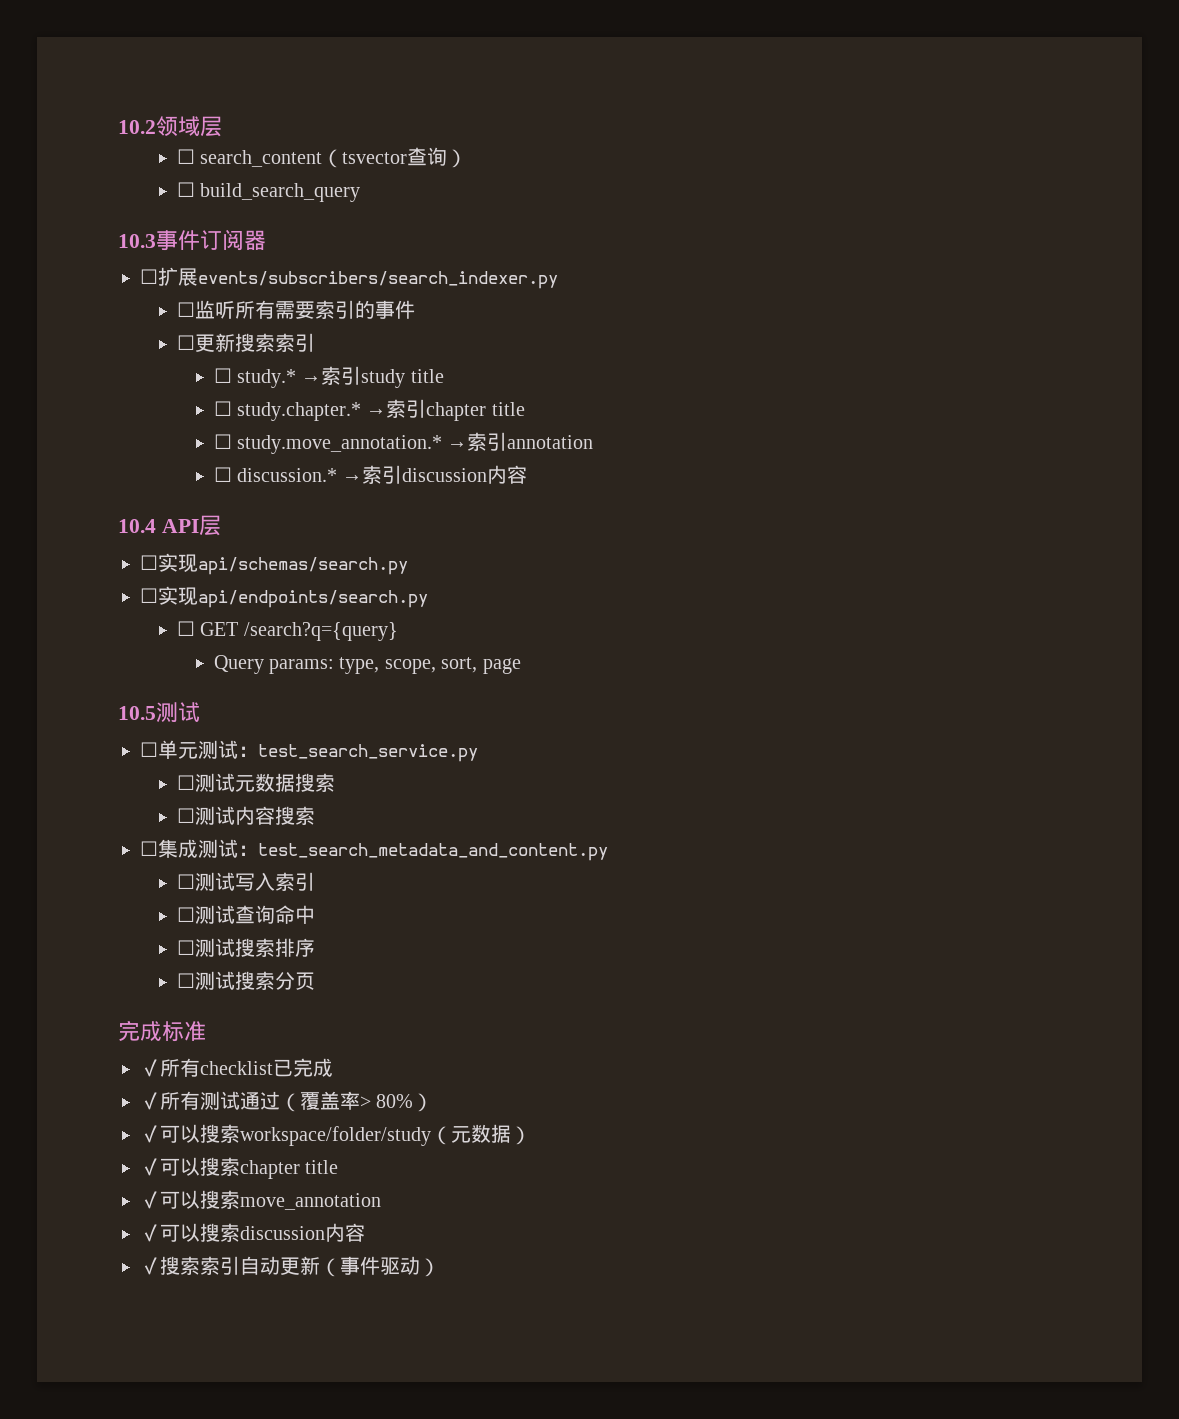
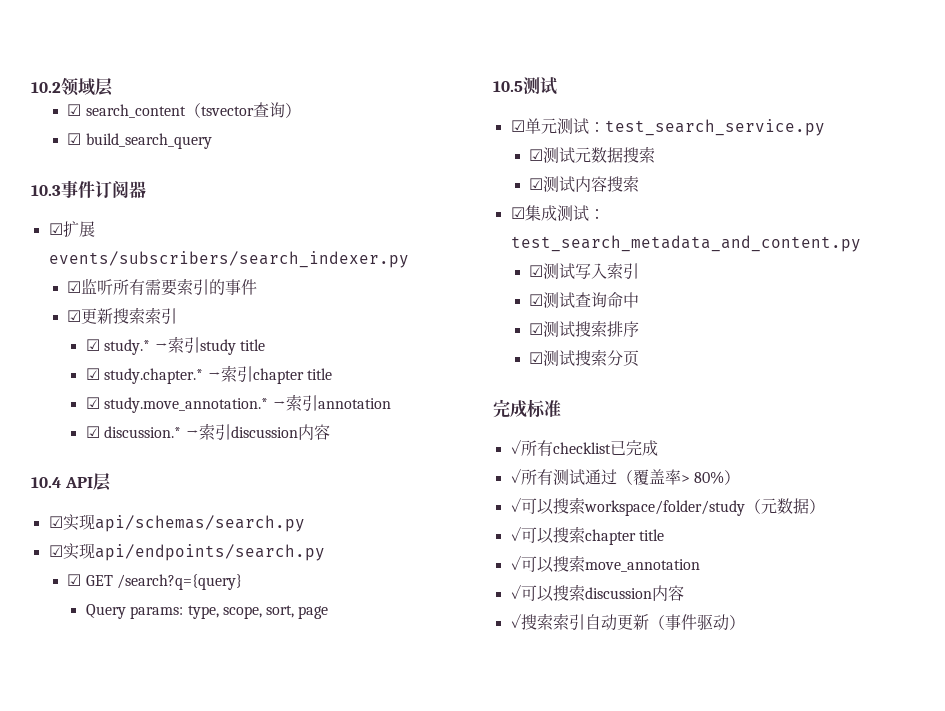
[176,149,195,164] ☐ -> [67,104,82,116] ☑
[176,182,195,197] ☐ -> [67,133,82,145] ☑
[140,269,158,284] ☐ -> [48,223,63,235] ☑
[176,302,195,317] ☐ -> [67,281,82,293] ☑
[176,335,195,350] ☐ -> [67,310,82,322] ☑
[213,368,232,383] ☐ -> [85,339,100,351] ☑
[213,401,232,416] ☐ -> [85,368,100,380] ☑
[213,434,232,449] ☐ -> [85,397,100,409] ☑
[213,467,232,482] ☐ -> [85,426,100,438] ☑
[140,555,158,570] ☐ -> [48,516,63,528] ☑
[140,588,158,603] ☐ -> [48,545,63,557] ☑
[176,621,195,636] ☐ -> [67,574,82,586] ☑
[140,742,158,757] ☐ -> [510,120,525,132] ☑
[176,775,195,790] ☐ -> [529,149,544,161] ☑
[176,808,195,823] ☐ -> [529,178,544,190] ☑
[140,841,158,856] ☐ -> [510,207,525,219] ☑
[176,874,195,889] ☐ -> [529,265,544,277] ☑
[176,907,195,922] ☐ -> [529,294,544,306] ☑
[176,940,195,955] ☐ -> [529,323,544,335] ☑
[176,973,195,988] ☐ -> [529,352,544,364] ☑

